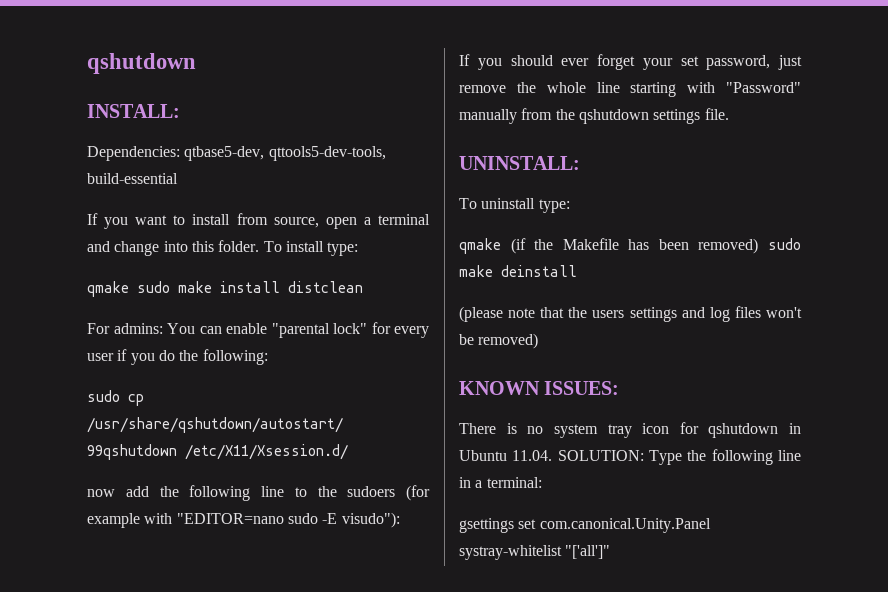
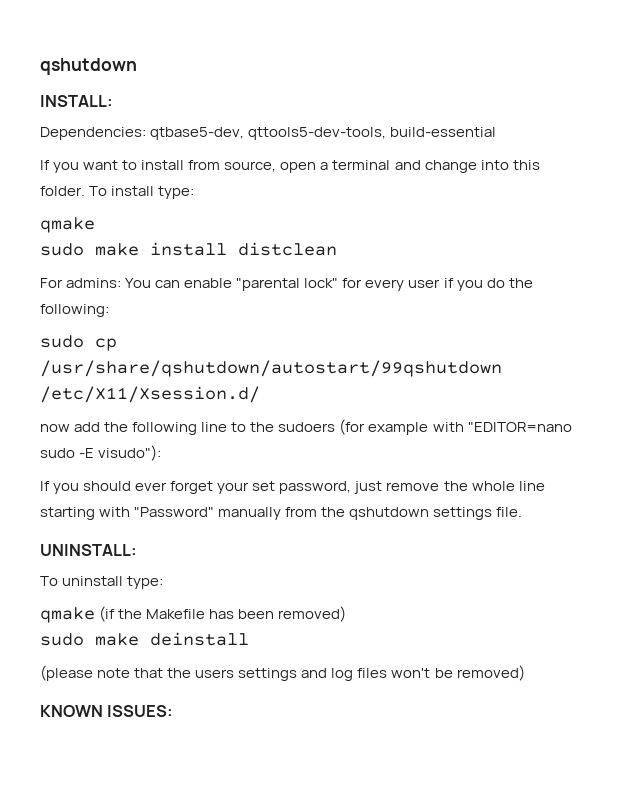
(129, 289) none -> (95, 225) //
(759, 246) none -> (347, 614) //
[459,422,801,438] [459,449,801,465] [459,477,542,488] [459,518,711,533] [459,545,611,560] // There is no system tray icon for qshutdown in Ubuntu 11.04. SOLUTION: Type the following line in a terminal: // gsettings set com.canonical.Unity.Panel systray-whitelist "['all']" -> (174, 711) none

